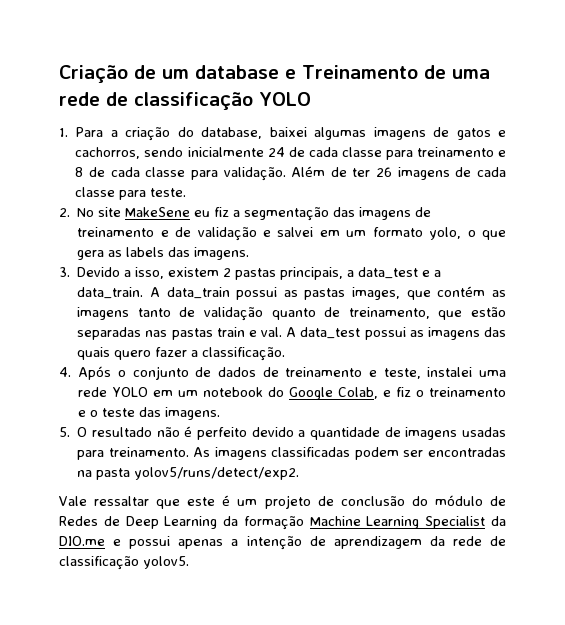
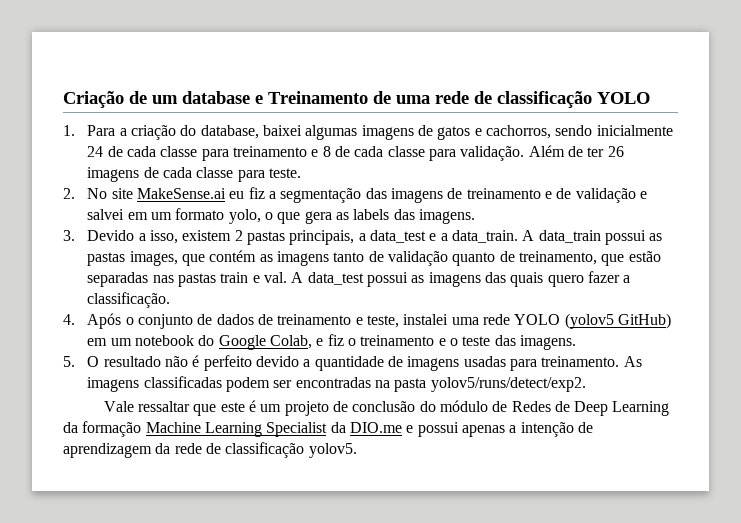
[125,207,191,217] MakeSene -> [137,188,227,199] MakeSense.ai
(149, 392) none -> [564,313,671,329] (yolov5 GitHub)

